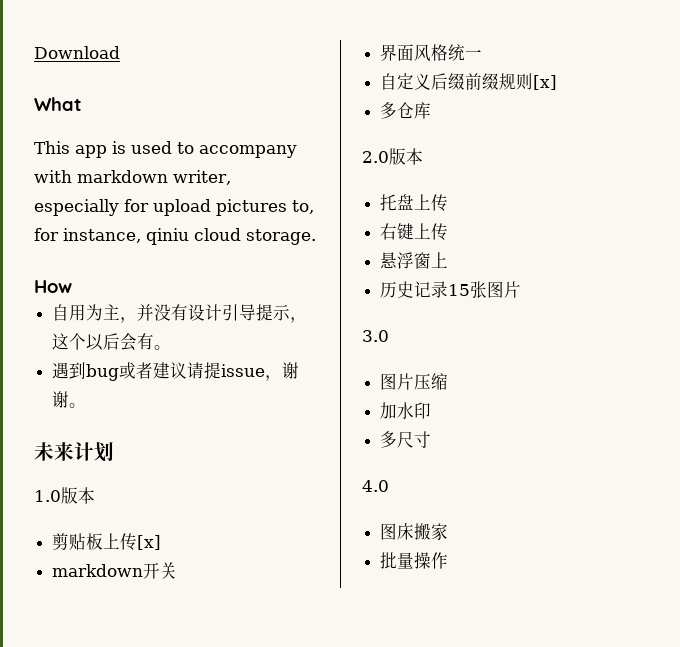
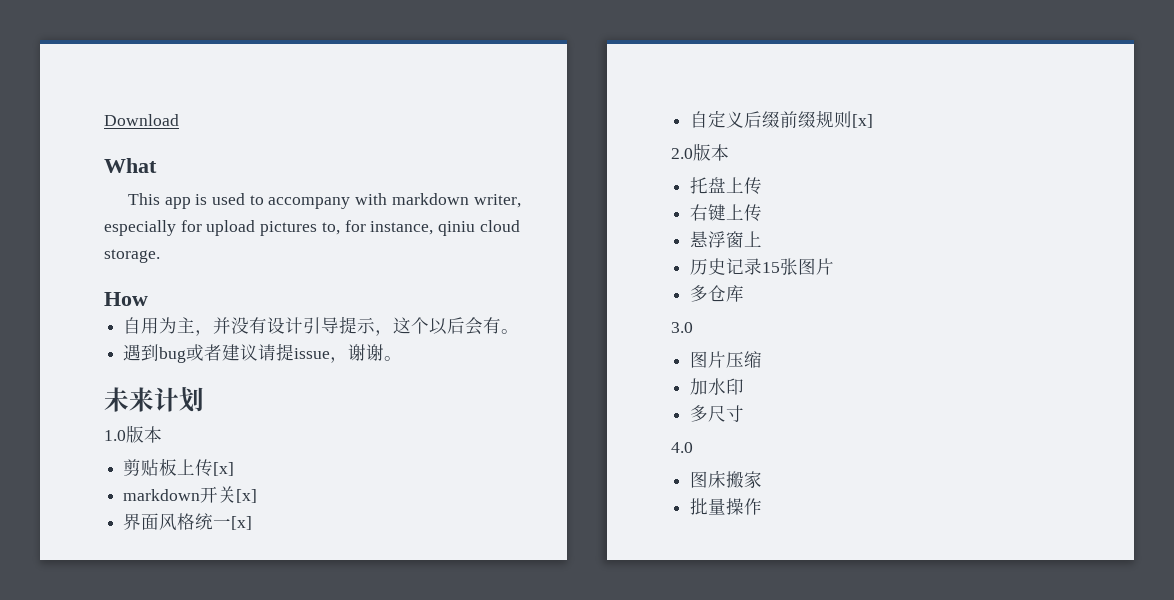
(178, 570) none -> [236,489,258,503] [x]
(483, 54) none -> [231,516,253,530] [x]
[380,102,432,119] // 多仓库 -> (874, 121) none
(522, 289) none -> [690,285,745,302] // 多仓库

